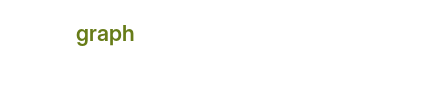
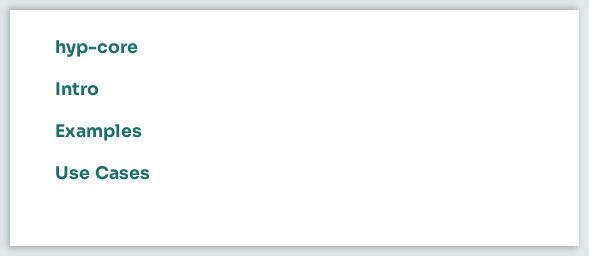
[76,25,135,46] graph -> [55,40,138,57] [55,82,99,96] [55,124,142,141] [55,165,150,180] hyp-core // Intro // Examples // Use Cases

